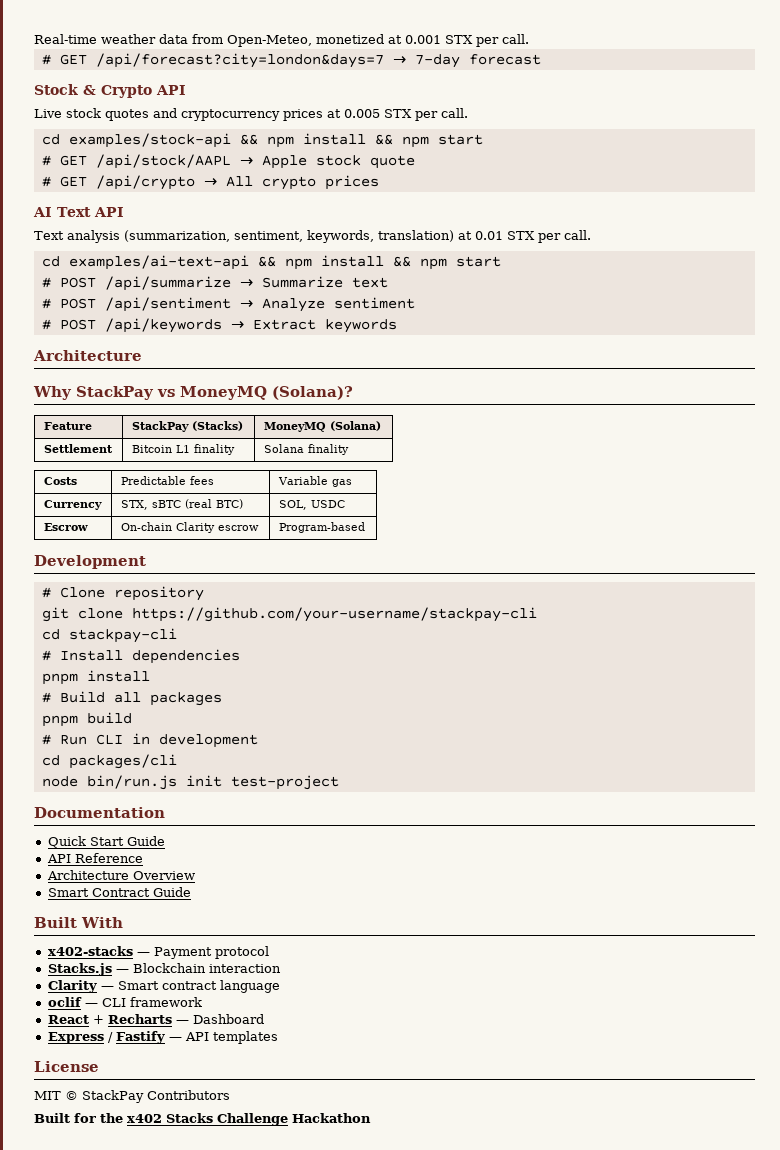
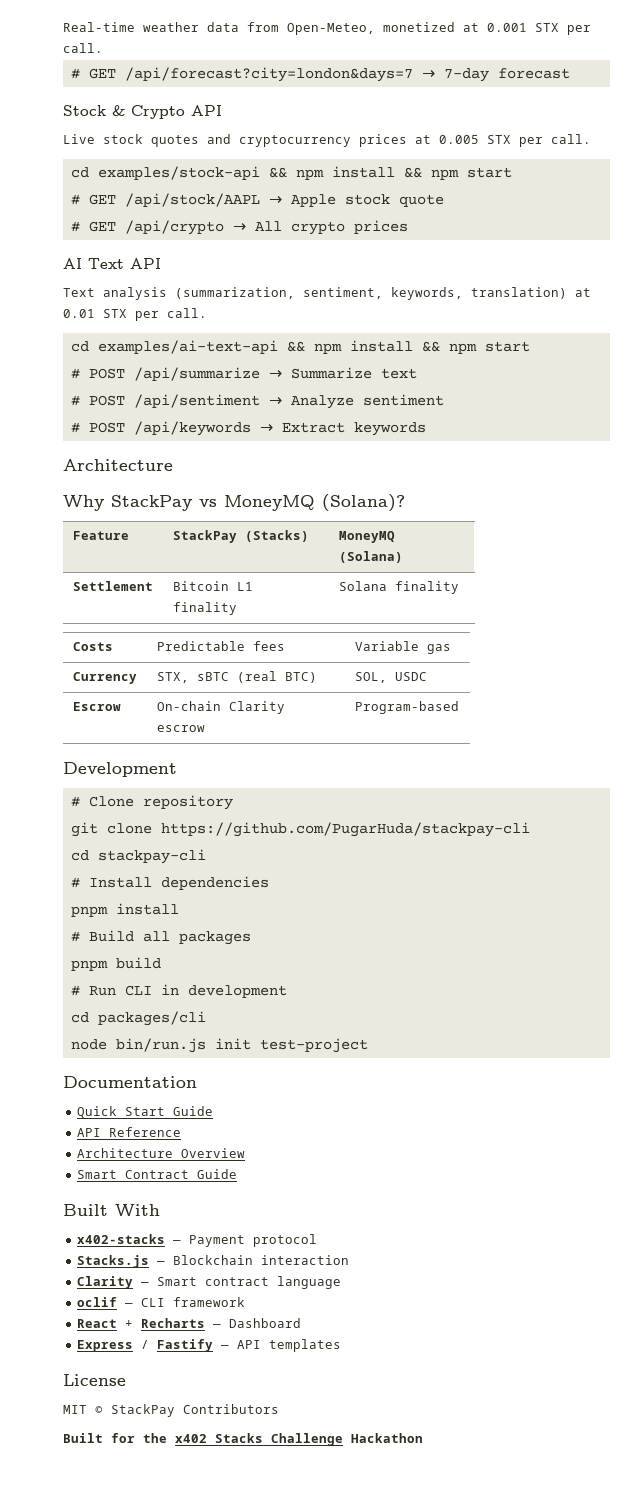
[131,607,537,622] https://github.com/your-username/stackpay-cli -> [160,822,530,837] https://github.com/PugarHuda/stackpay-cli

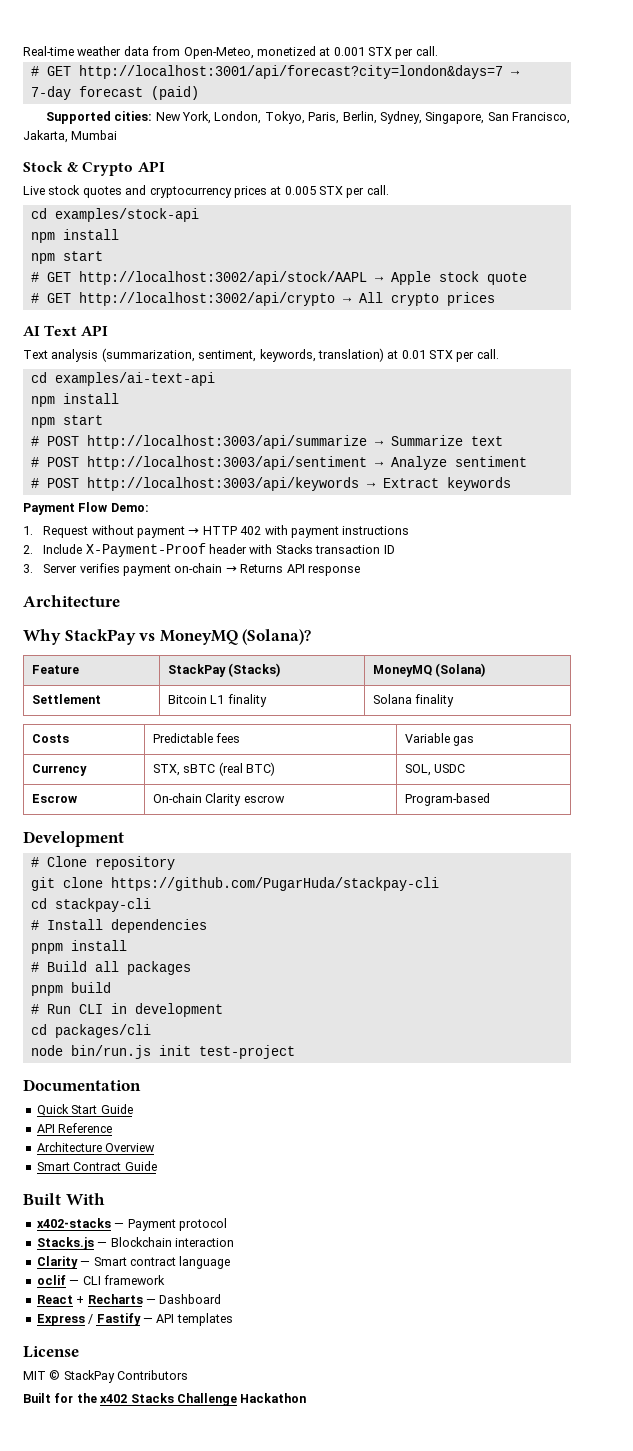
[124,67,413,82] /api/forecast?city=london&days=7 -> [78,65,503,79] http://localhost:3001/api/forecast?city=london&days=7
(570, 73) none -> [150,86,199,100] [45,111,571,124] [23,130,118,143] (paid) // Supported cities: New York, London, Tokyo, Paris, Berlin, Sydney, Singapore, San Francisco, Jakarta, Mumbai
[268,166,422,180] && npm install && -> [30,229,119,243] // npm install //
[124,193,260,207] /api/stock/AAPL -> [78,271,367,285] http://localhost:3002/api/stock/AAPL
[124,220,224,235] /api/crypto -> [78,292,335,306] http://localhost:3002/api/crypto
[286,340,440,354] && npm install && -> [30,393,119,407] // npm install //
[133,367,260,381] /api/summarize -> [86,435,367,449] http://localhost:3003/api/summarize
[133,394,260,408] /api/sentiment -> [86,456,367,470] http://localhost:3003/api/sentiment
[133,421,251,436] /api/keywords -> [86,477,359,491] http://localhost:3003/api/keywords
(426, 429) none -> [23,502,149,515] [23,525,410,538] [23,543,395,557] [23,563,360,576] // Payment Flow Demo: // 1. Request without payment → HTTP 402 with payment instructions // 2. Include X-Payment-Proof header with Stacks transaction ID // 3. Server verifies payment on-chain → Returns API response

